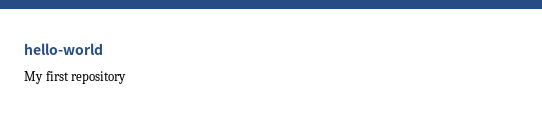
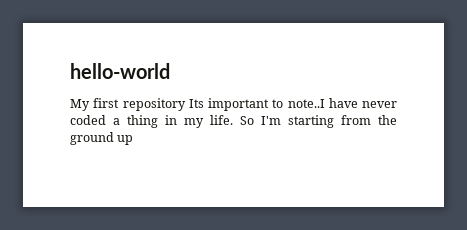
(127, 77) none -> [188,98,397,111] [70,115,397,128] [70,132,134,145] Its important to note..I have never coded a thing in my life. So I'm starting from the ground up

